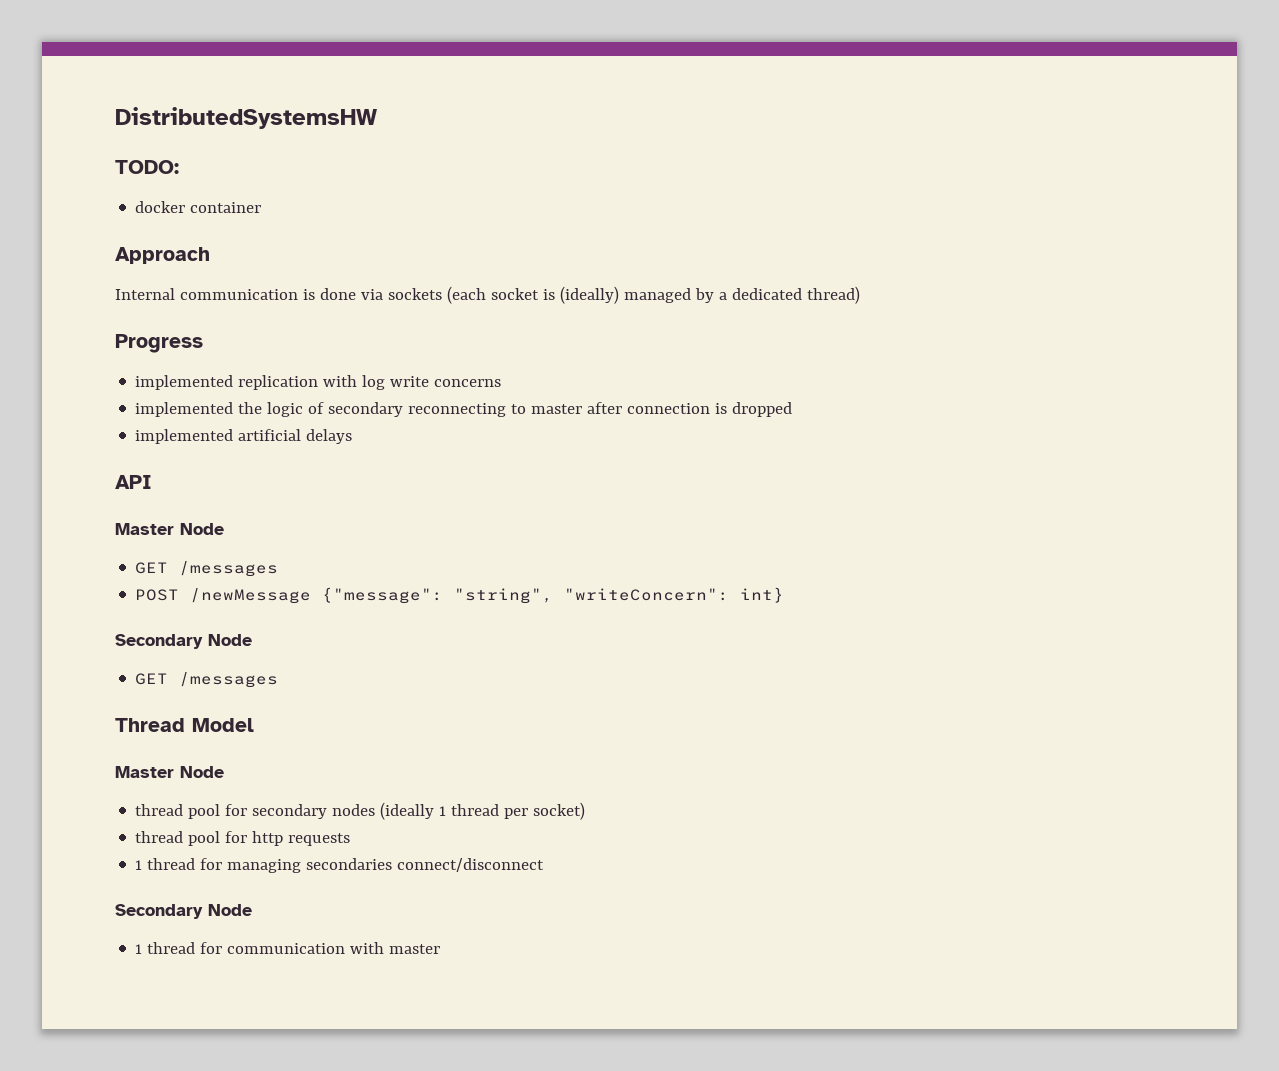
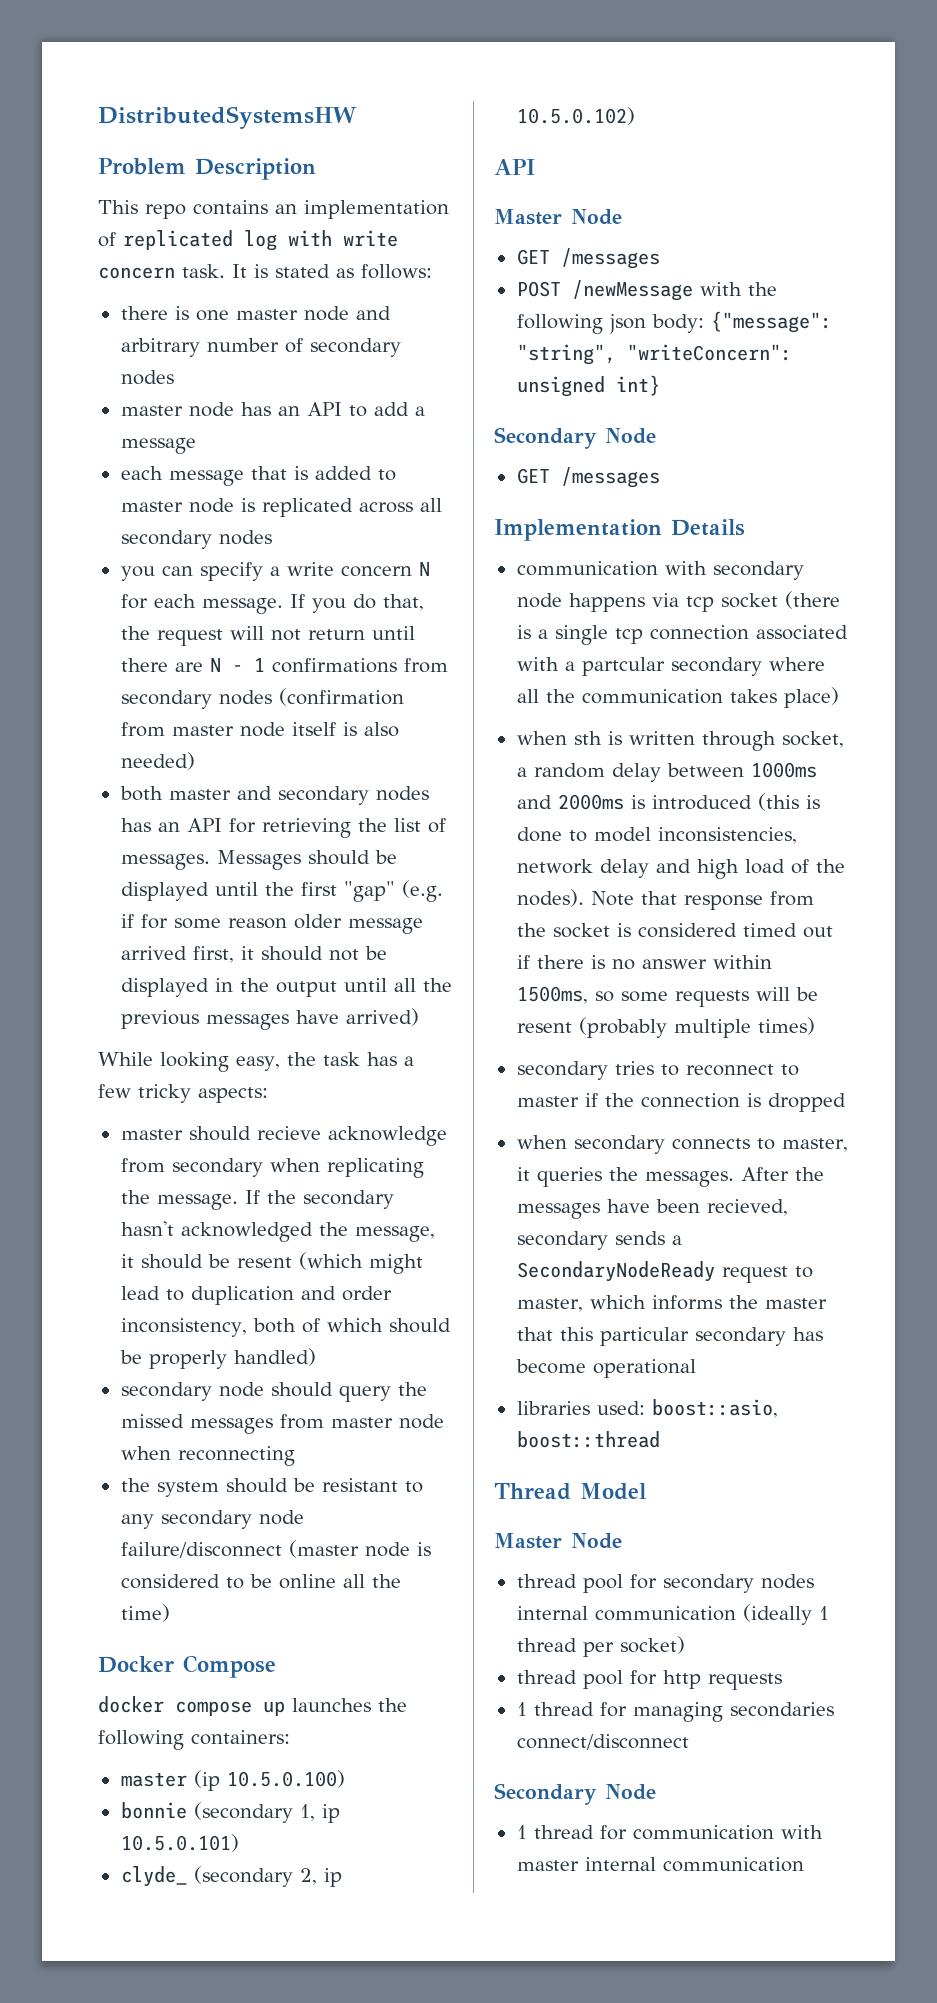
[115,160,179,174] [135,201,262,213] [115,247,210,264] [115,286,860,304] [115,334,203,353] [135,375,502,390] [135,402,793,417] [135,429,353,444] TODO: // docker container // Approach // Internal communication is done via sockets (each socket is (ideally) managed by a dedicated thread) // Progress // implemented replication with log write concerns // implemented the logic of secondary reconnecting to master after connection is dropped // implemented artificial delays -> [98,158,316,180] [98,200,449,219] [98,230,398,251] [98,264,432,279] [120,306,391,321] [120,338,401,357] [120,370,174,385] [120,402,425,417] [120,438,196,454] [120,466,396,486] [120,498,442,517] [120,530,272,549] [120,562,430,581] [120,594,424,614] [120,626,415,646] [120,658,448,673] [120,688,404,709] [120,722,399,737] [120,752,195,770] [119,786,429,805] [120,818,446,838] [120,850,397,870] [120,880,443,902] [120,914,423,934] [120,946,387,963] [120,978,452,997] [120,1008,419,1030] [98,1052,414,1072] [98,1084,268,1103] [120,1126,447,1146] [120,1158,424,1178] [120,1190,394,1210] [120,1221,435,1242] [120,1252,423,1274] [120,1286,392,1305] [120,1318,451,1337] [119,1348,316,1369] [120,1382,427,1402] [120,1414,444,1434] [120,1446,295,1466] [120,1478,423,1497] [120,1510,304,1529] [120,1540,431,1558] [120,1574,401,1589] [120,1604,170,1622] [98,1655,276,1678] [98,1696,407,1716] [98,1730,290,1750] [120,1770,345,1791] [120,1802,340,1823] [120,1834,239,1852] [120,1866,342,1887] [516,107,635,125] Problem Description // This repo contains an implementation of replicated log with write concern task. It is stated as follows: // there is one master node and arbitrary number of secondary nodes // master node has an API to add a message // each message that is added to master node is replicated across all secondary nodes // you can specify a write concern N for each message. If you do that, the request will not return until there are N - 1 confirmations from secondary nodes (confirmation from master node itself is also needed) // both master and secondary nodes has an API for retrieving the list of messages. Messages should be displayed until the first "gap" (e.g. if for some reason older message arrived first, it should not be displayed in the output until all the previous messages have arrived) // While looking easy, the task has a few tricky aspects: // master should recieve acknowledge from secondary when replicating the message. If the secondary hasn't acknowledged the message, it should be resent (which might lead to duplication and order inconsistency, both of which should be properly handled) // secondary node should query the missed messages from master node when reconnecting // the system should be resistant to any secondary node failure/disconnect (master node is considered to be online all the time) // Docker Compose // docker compose up launches the following containers: // master (ip 10.5.0.100) // bonnie (secondary 1, ip 10.5.0.101) // clyde_ (secondary 2, ip 10.5.0.102)
(312, 596) none -> [699,282,777,296] [516,314,704,334] with the following json body:
(730, 594) none -> [516,376,605,397] unsigned
(279, 680) none -> [494,519,745,541] [516,561,804,580] [516,591,840,612] [516,625,848,645] [516,657,825,676] [516,687,839,708] [516,731,844,751] [516,762,817,782] [516,793,820,811] [516,827,797,844] [516,859,845,879] [516,889,814,910] [516,923,833,938] [516,955,772,970] [516,986,818,1007] [516,1017,815,1038] [516,1061,799,1080] [516,1093,846,1112] [516,1135,848,1154] [516,1167,824,1187] [516,1199,788,1219] [516,1231,682,1250] [516,1261,813,1283] [516,1295,827,1312] [516,1327,823,1346] [515,1359,696,1378] [516,1399,778,1418] [516,1431,660,1448] // Implementation Details // communication with secondary node happens via tcp socket (there is a single tcp connection associated with a partcular secondary where all the communication takes place) // when sth is written through socket, a random delay between 1000ms and 2000ms is introduced (this is done to model inconsistencies, network delay and high load of the nodes). Note that response from the socket is considered timed out if there is no answer within 1500ms, so some requests will be resent (probably multiple times) // secondary tries to reconnect to master if the connection is dropped // when secondary connects to master, it queries the messages. After the messages have been recieved, secondary sends a SecondaryNodeReady request to master, which informs the master that this particular secondary has become operational // libraries used: boost::asio, boost::thread
(376, 810) none -> [516,1606,736,1621] internal communication
(441, 949) none -> [584,1857,804,1872] internal communication

